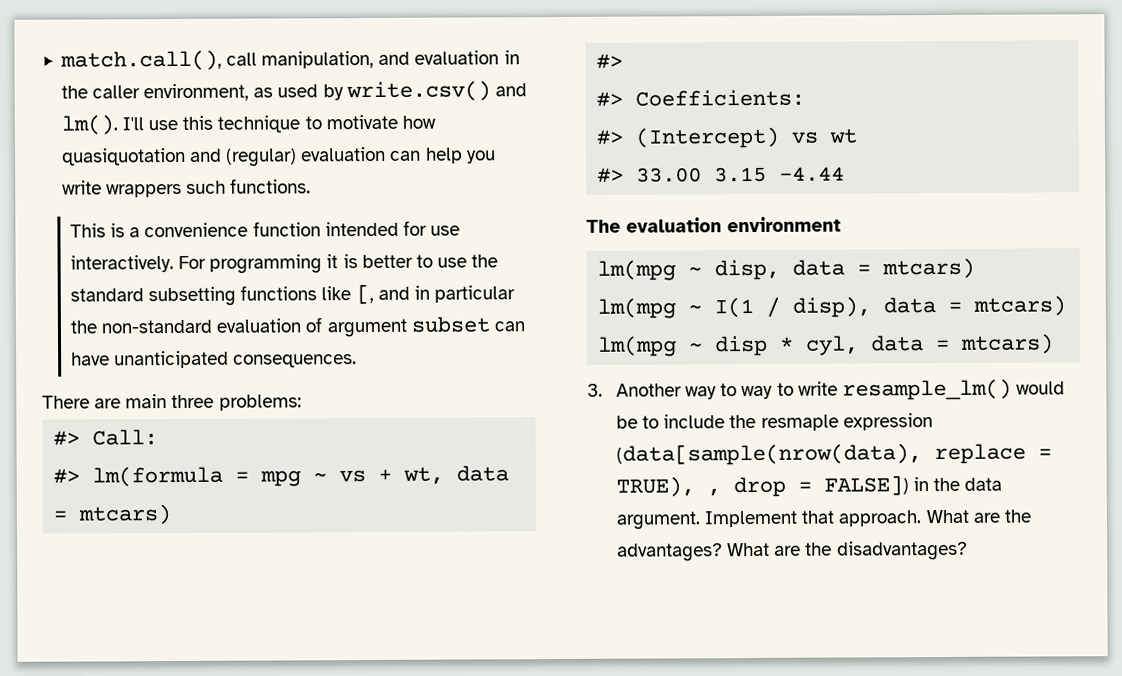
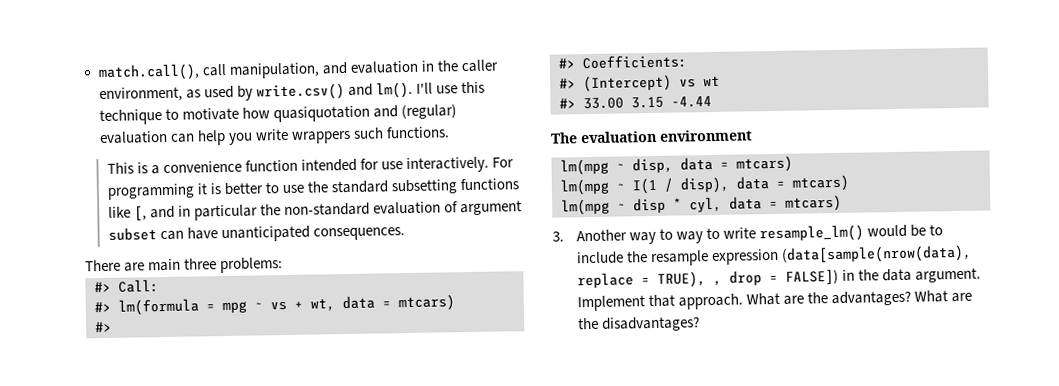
[760,414,839,431] resmaple -> [649,250,709,267] resample

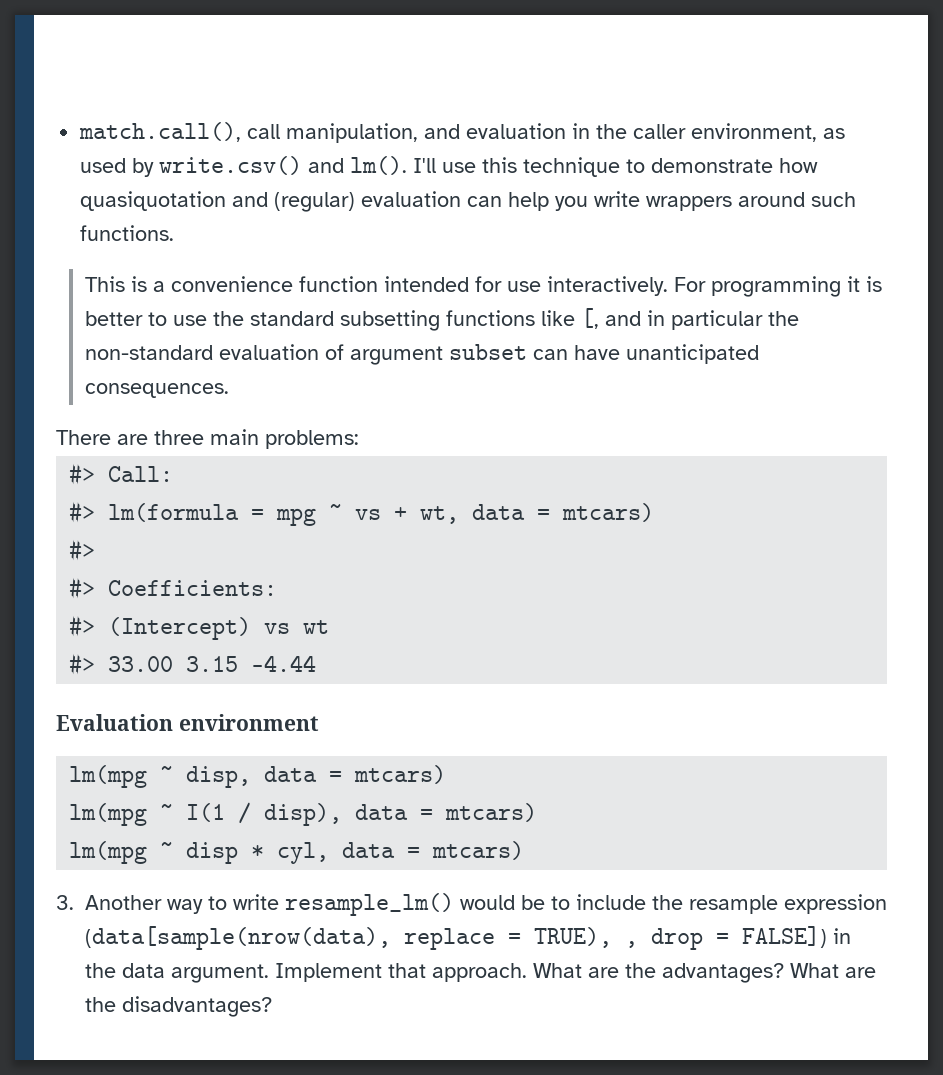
[181,107,239,121] motivate -> [651,158,774,173] demonstrate
(351, 137) none -> [738,192,806,207] around
[148,258,218,272] main three -> [154,429,259,445] three main
[551,130,657,144] The evaluation -> [56,714,173,731] Evaluation
[675,227,720,244] way to -> (227, 903) none

